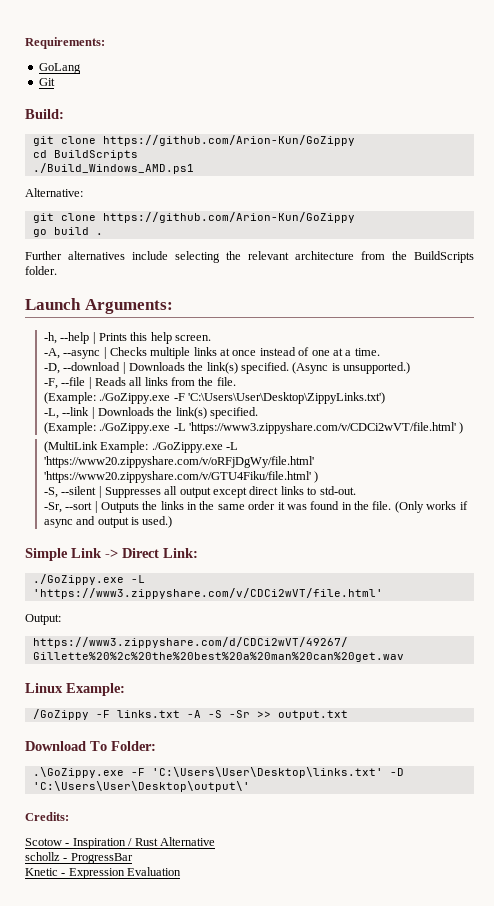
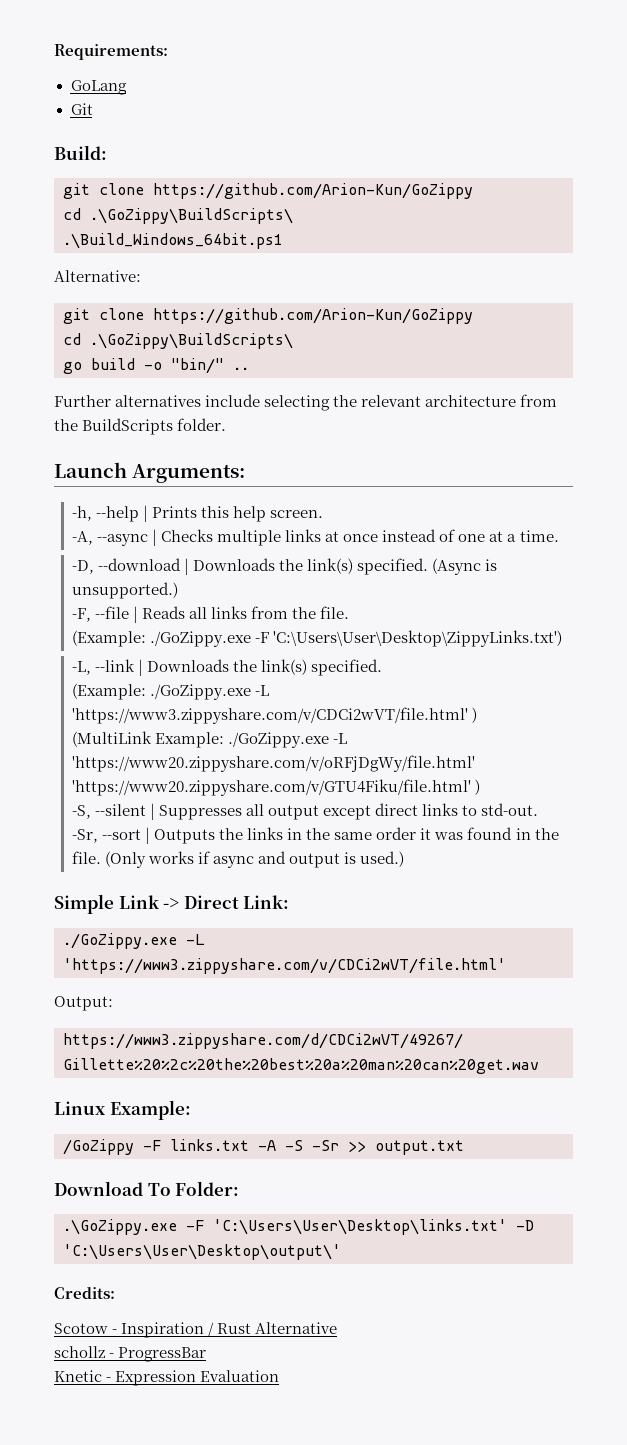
[53,150,138,160] [32,163,194,174] BuildScripts // ./Build_Windows_AMD.ps1 -> [90,208,293,224] [63,233,283,249] .\GoZippy\BuildScripts\ // .\Build_Windows_64bit.ps1
(355, 217) none -> [63,333,293,349] // cd .\GoZippy\BuildScripts\
[95,233,103,235] . -> [144,358,249,374] -o "bin/" ..

